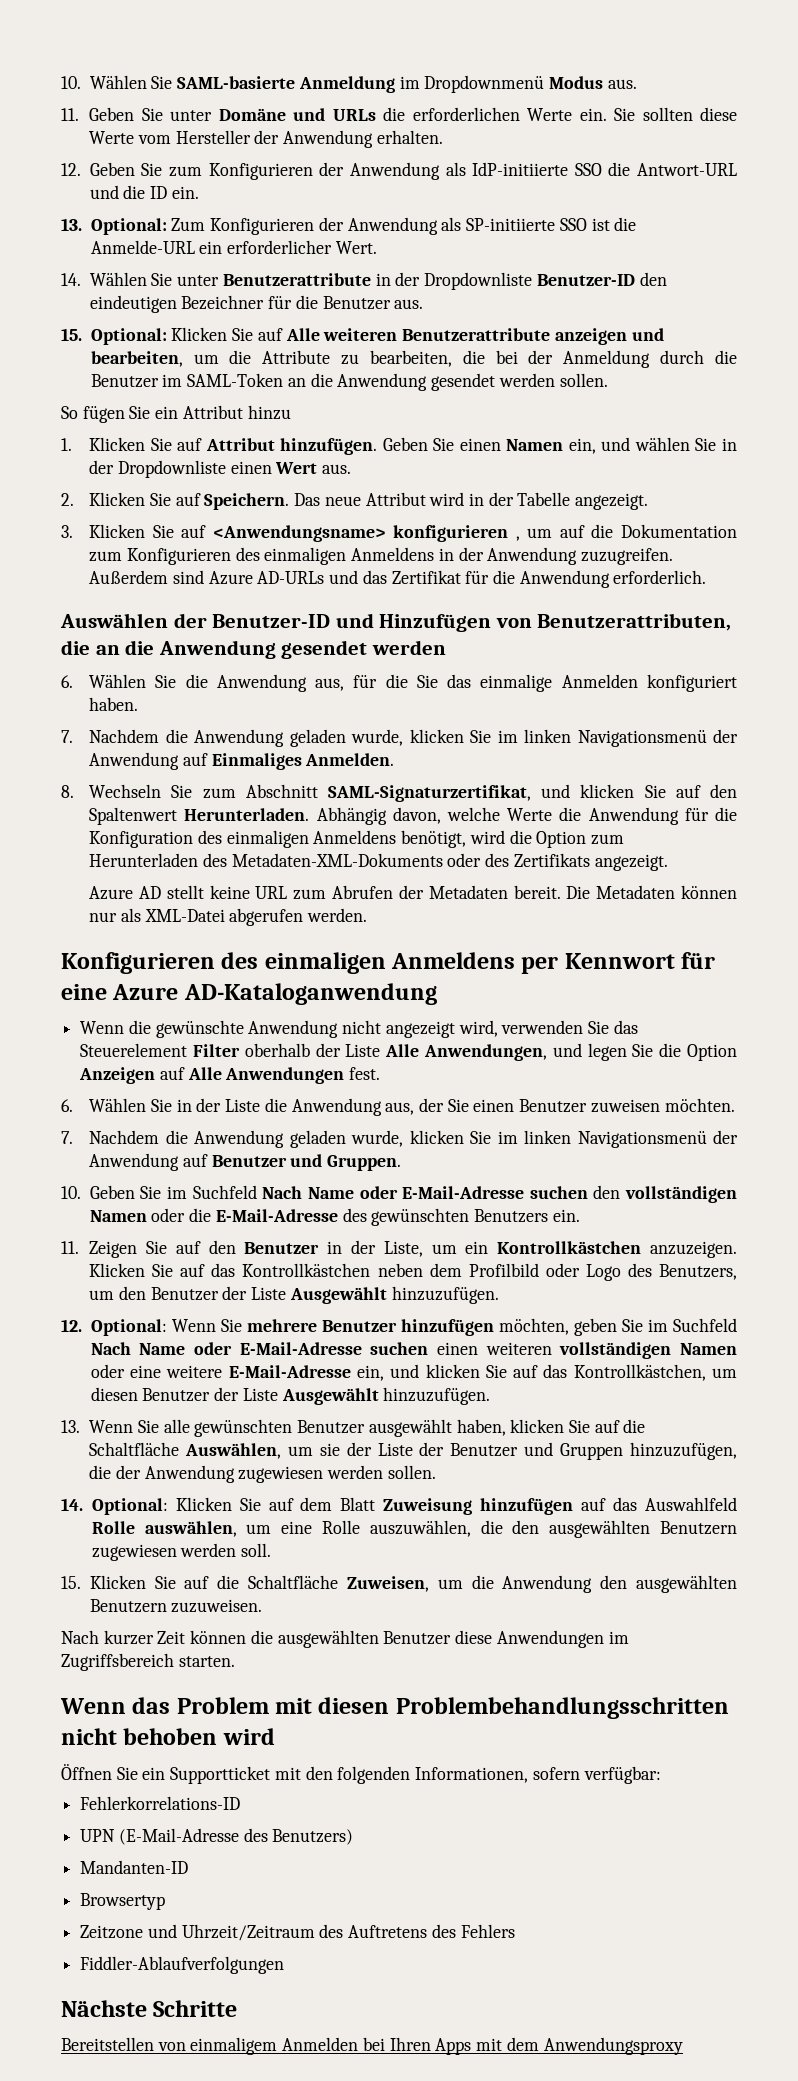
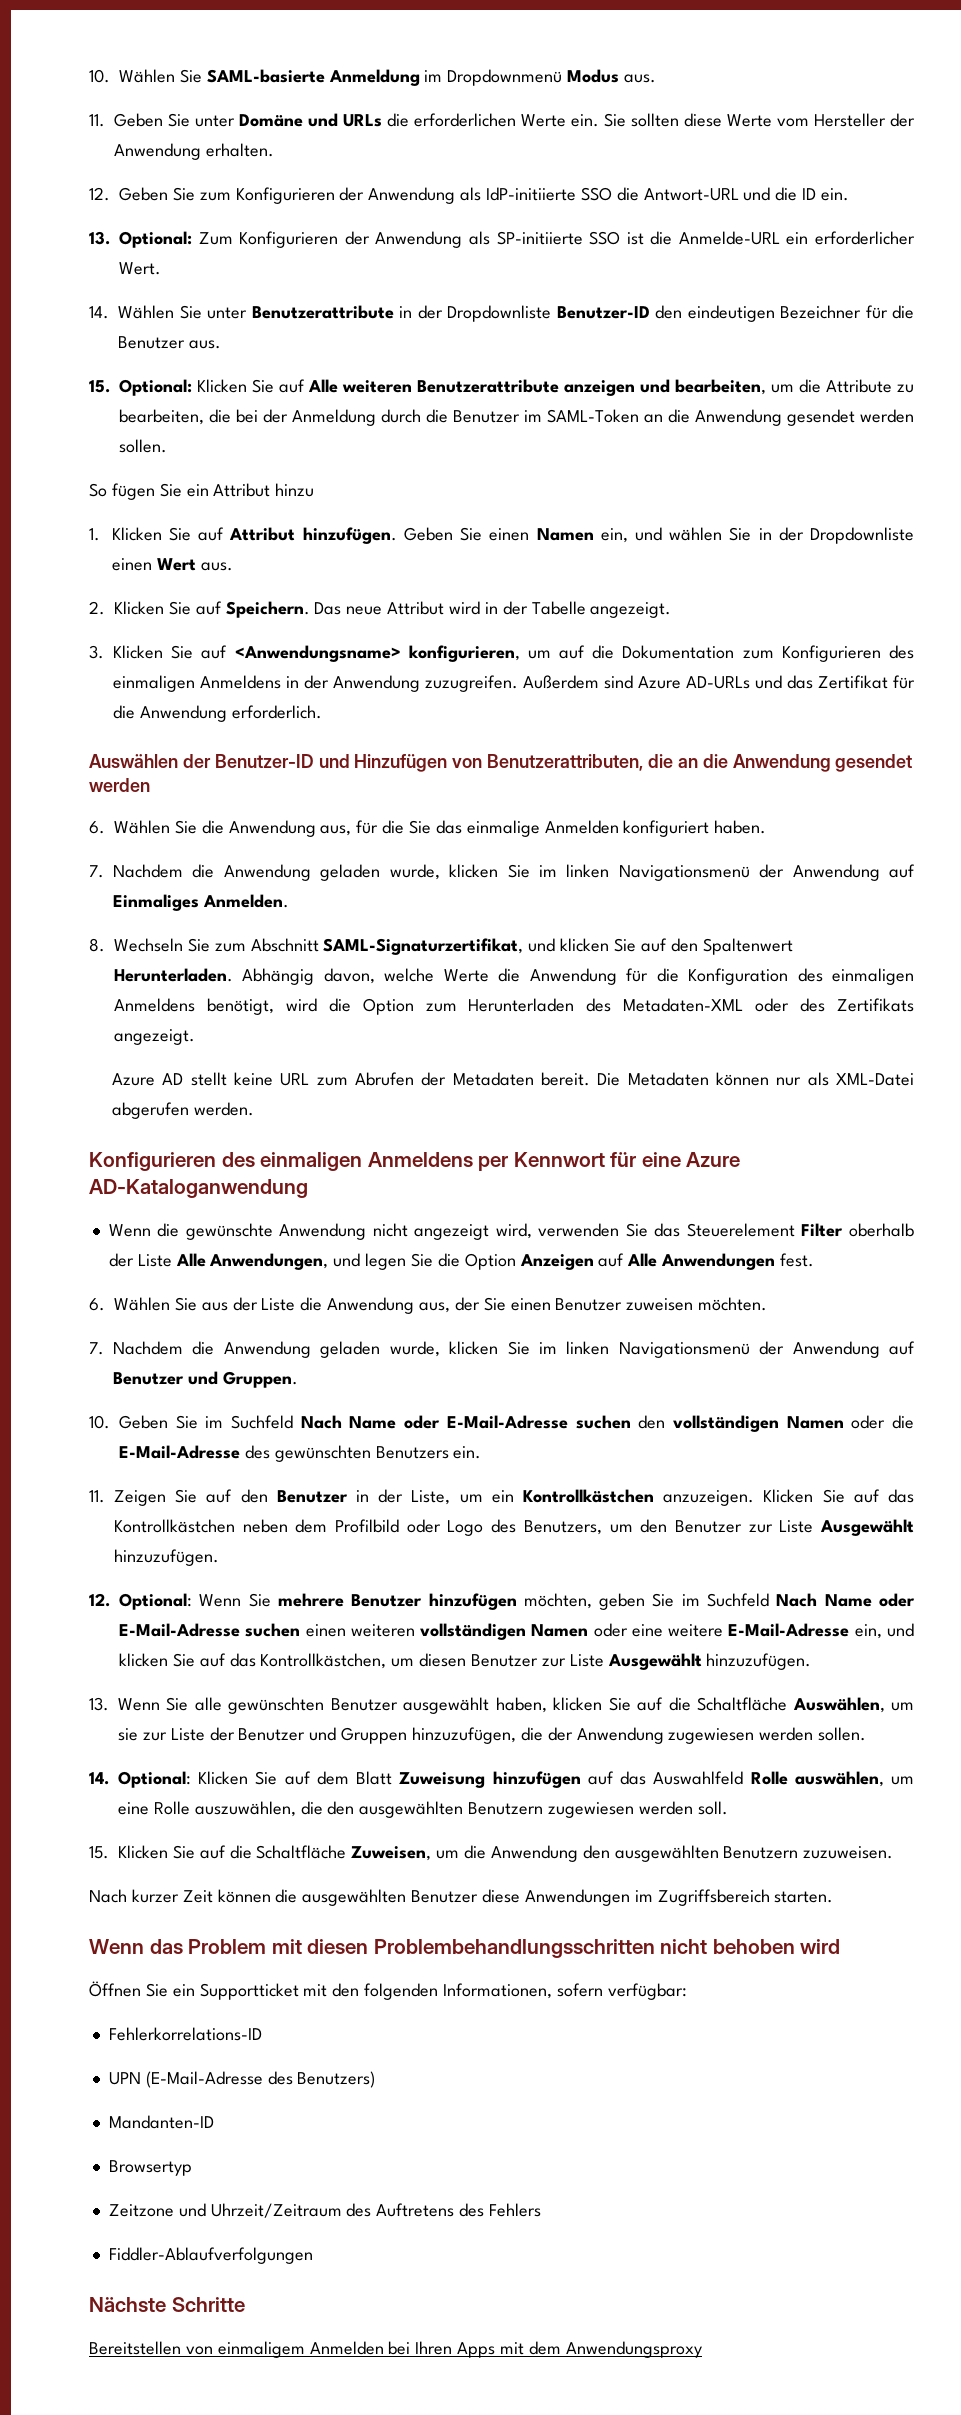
[393,525,520,542] konfigurieren , -> [408,645,520,662] konfigurieren,
[231,853,443,867] Metadaten-XML-Dokuments -> [623,998,744,1012] Metadaten-XML
[176,1099,192,1112] in -> [201,1302,228,1311] aus
[222,1286,248,1300] der -> [748,1524,773,1533] zur
[214,1387,240,1401] der -> [541,1658,566,1667] zur
[346,1442,372,1456] der -> [142,1732,167,1741] zur

